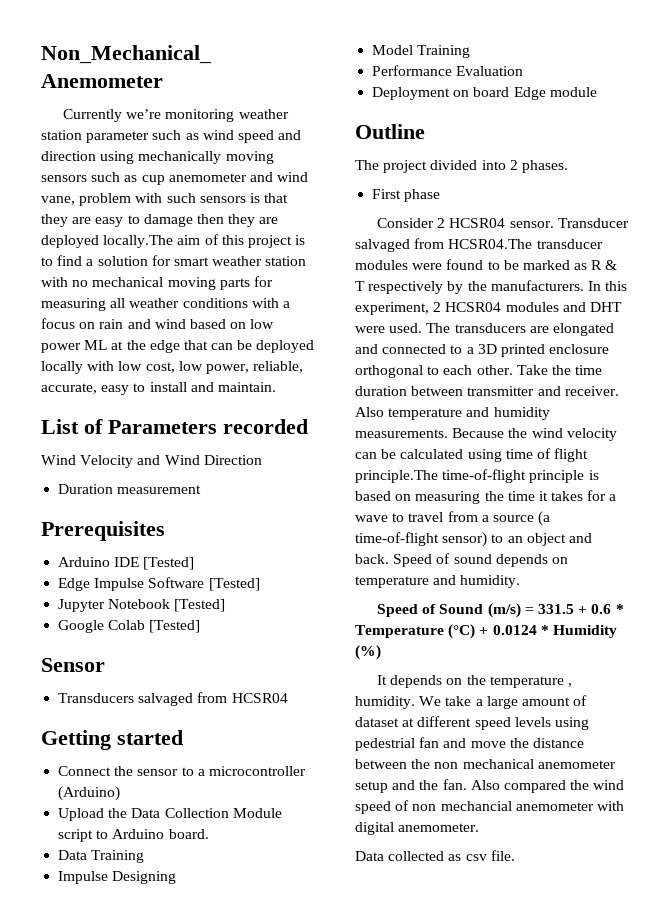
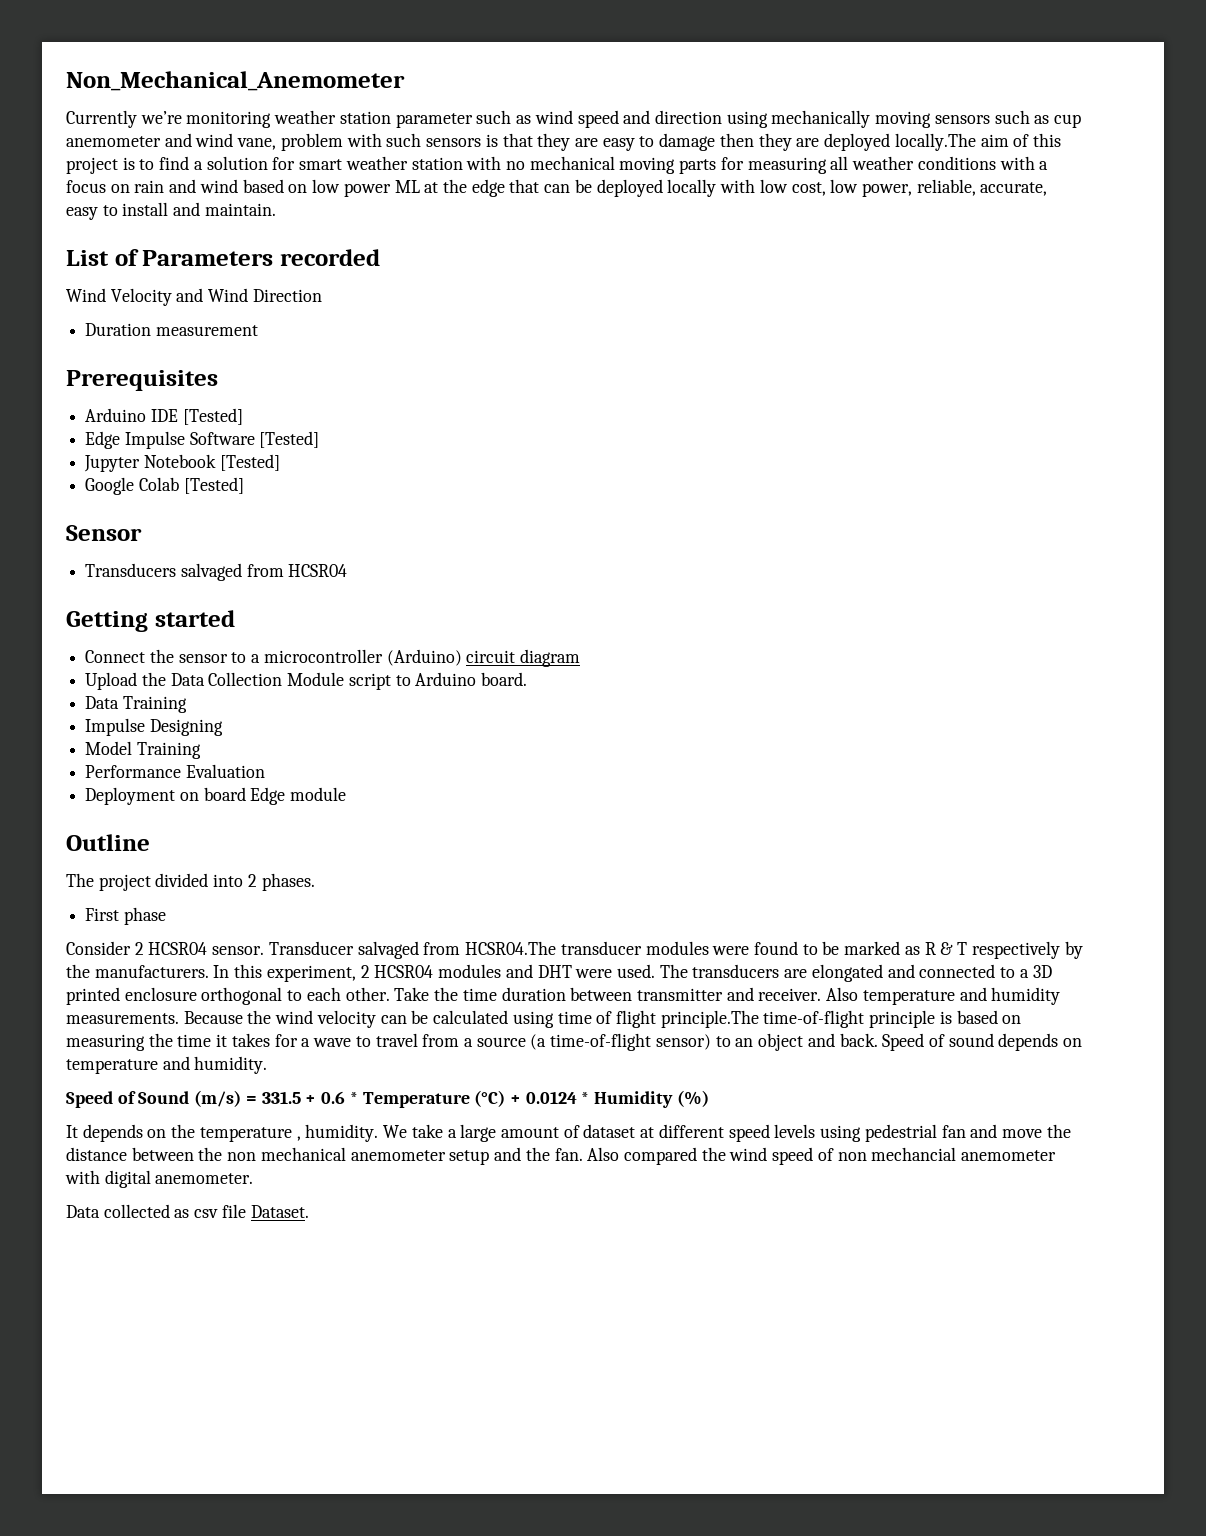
(121, 793) none -> [466,649,581,667] circuit diagram
[490,850,515,861] file. -> [221,1204,309,1218] file Dataset.

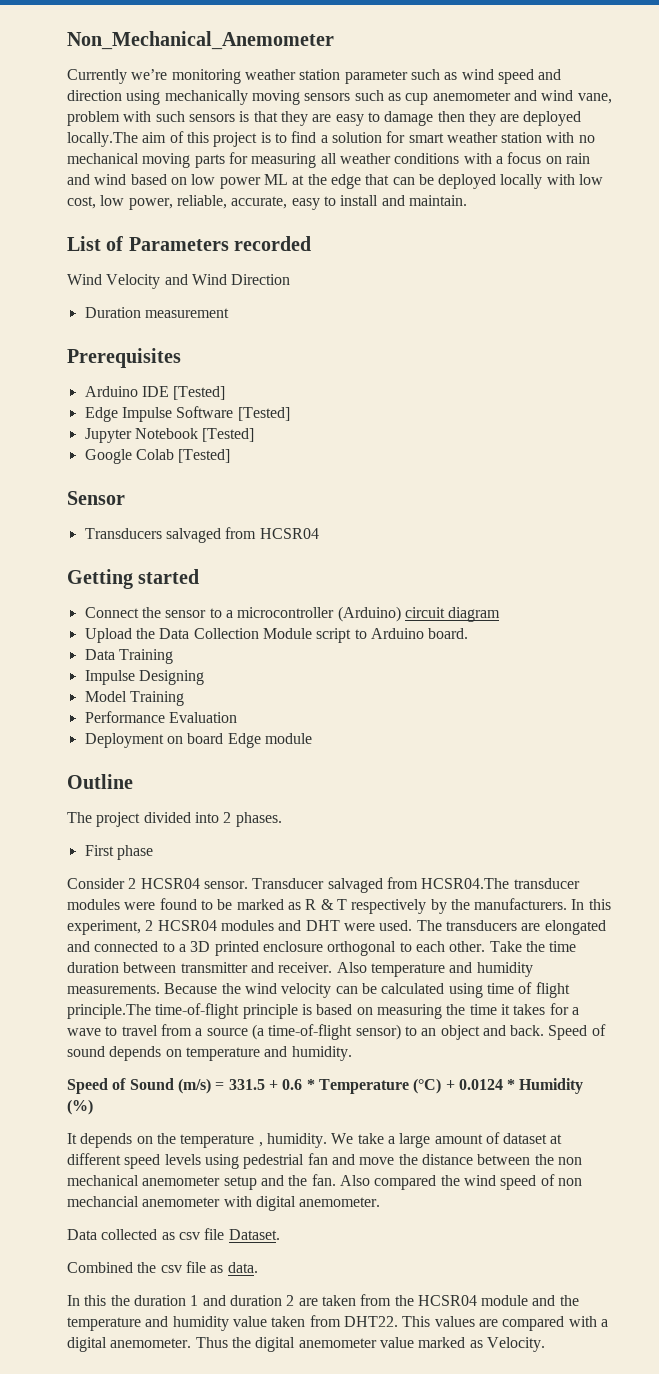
(309, 1211) none -> [67,1261,258,1273] [67,1294,579,1306] [67,1315,608,1331] [67,1337,545,1352] // Combined the csv file as data. // In this the duration 1 and duration 2 are taken from the HCSR04 module and the temperature and humidity value taken from DHT22. This values are compared with a digital anemometer. Thus the digital anemometer value marked as Velocity.

